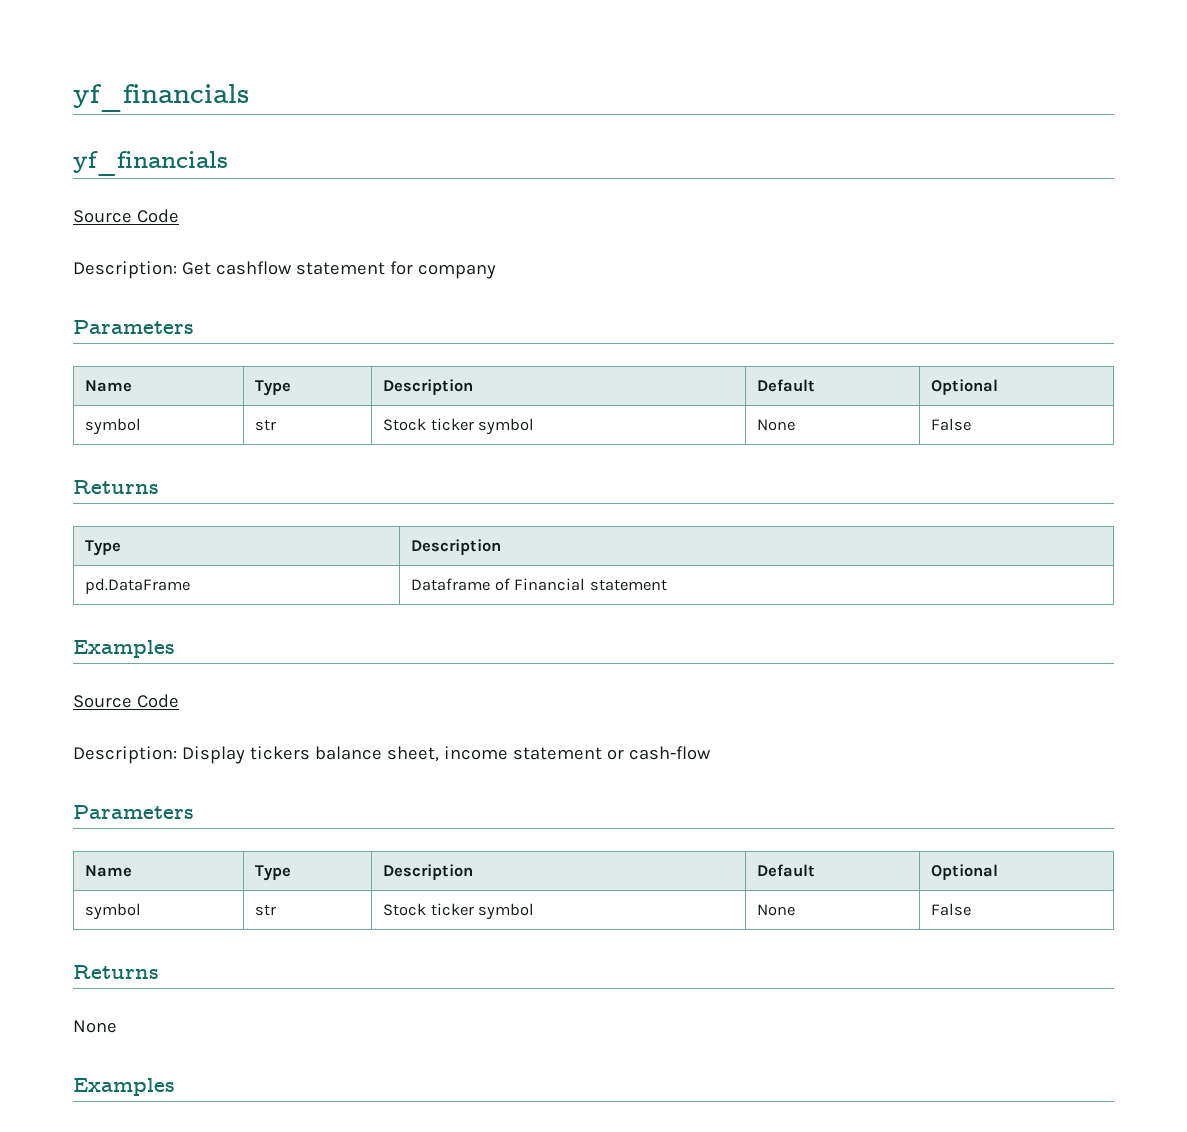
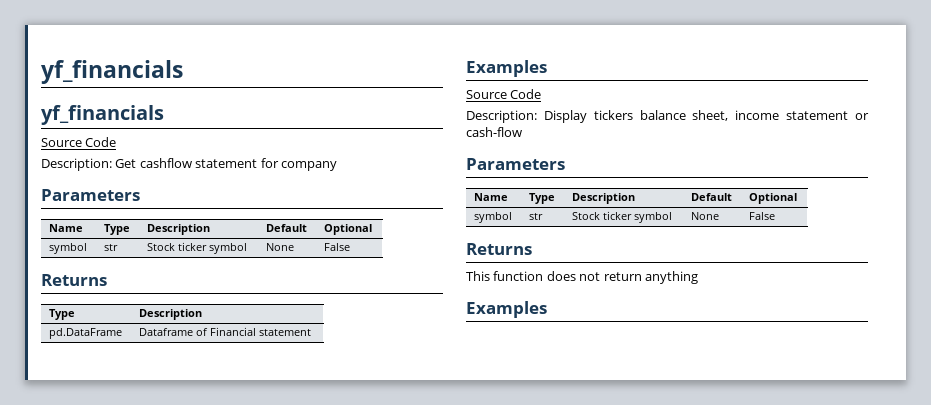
[73,1020,117,1033] // None -> [466,271,698,284] // This function does not return anything

